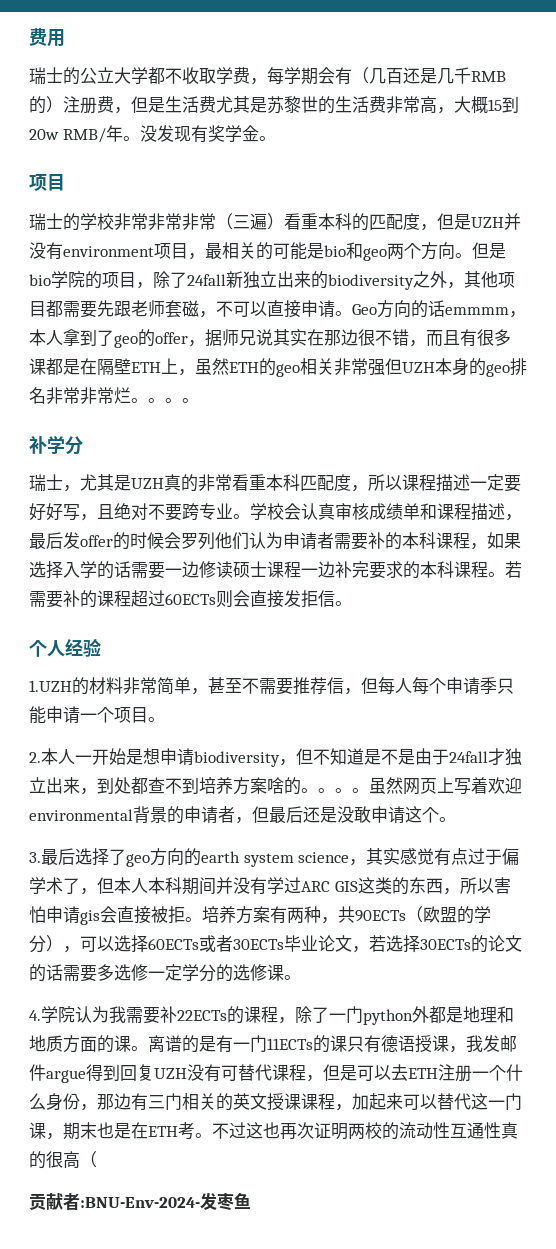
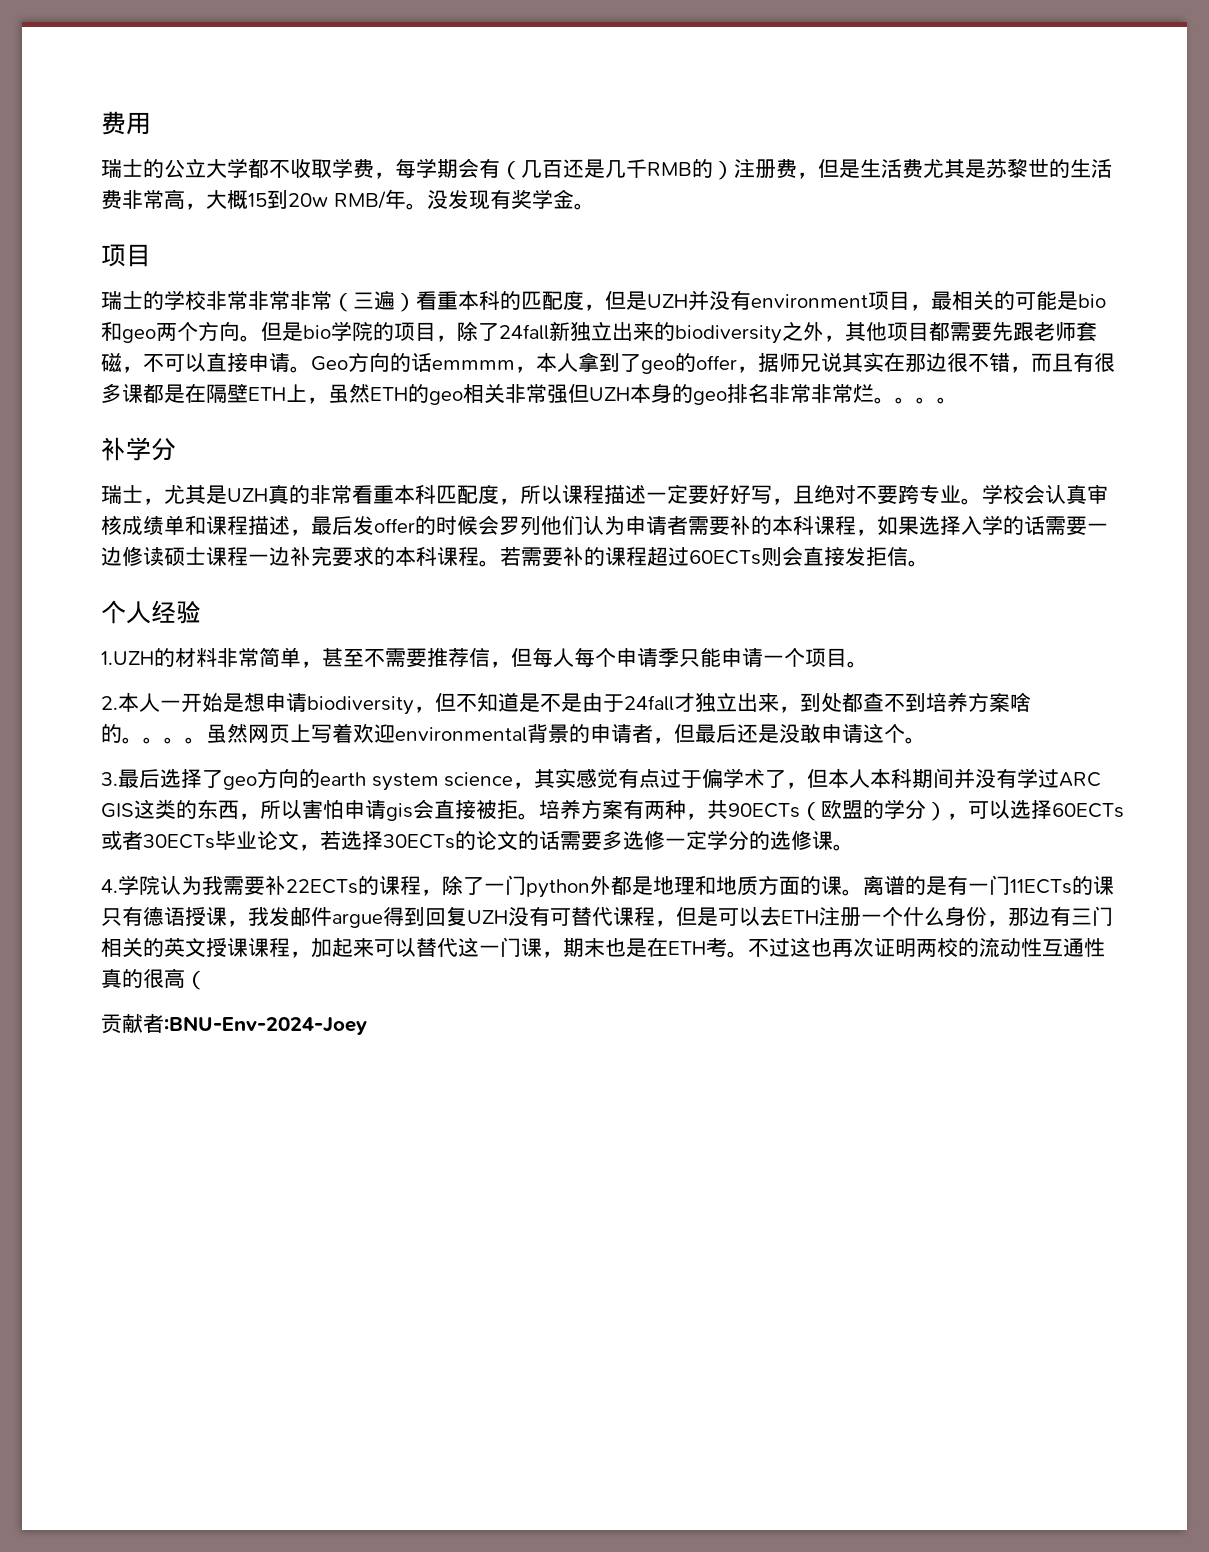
[80,1192,251,1211] :BNU-Env-2024-发枣鱼 -> [164,1016,367,1035] :BNU-Env-2024-Joey

